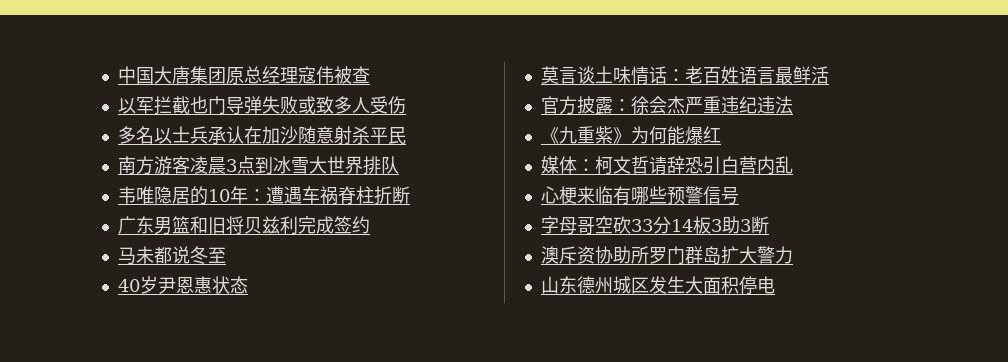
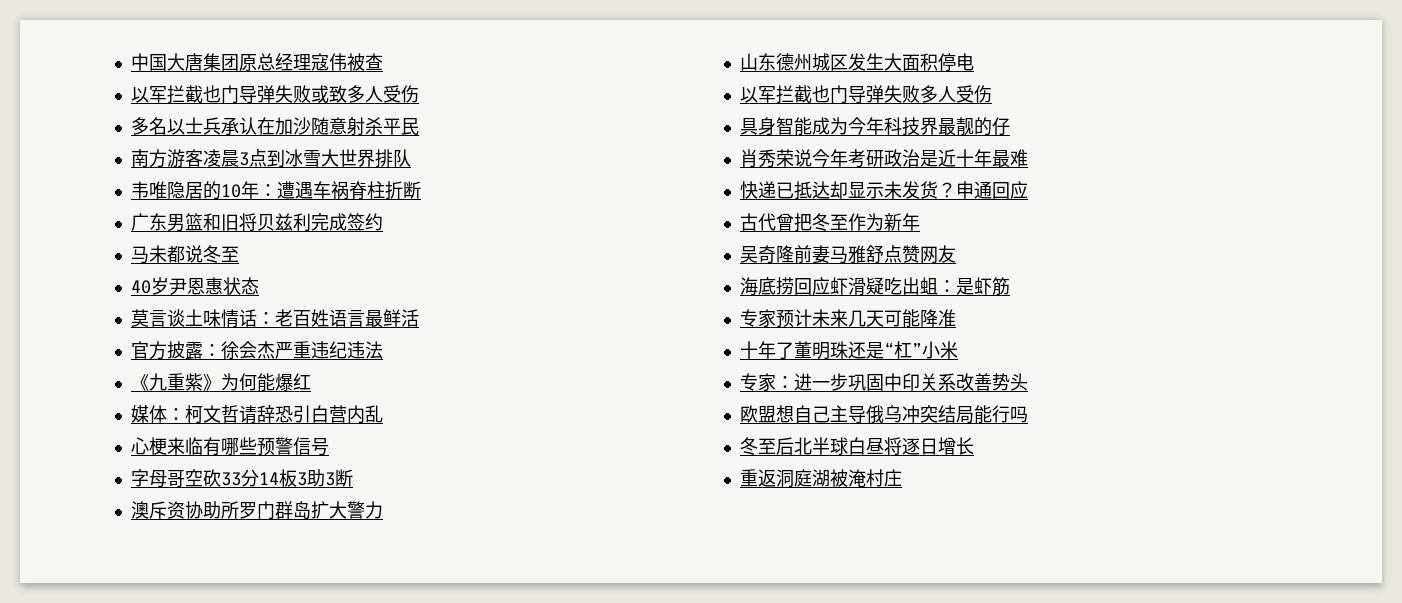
(775, 285) none -> [739,85,992,103] [739,117,1010,136] [739,149,1028,168] [739,181,1028,200] [739,213,920,232] [739,245,956,264] [739,277,1010,296] [739,309,956,328] [739,341,958,360] [739,373,1028,392] [739,405,1028,424] [739,437,974,455] [739,469,902,487] // 以军拦截也门导弹失败多人受伤 // 具身智能成为今年科技界最靓的仔 // 肖秀荣说今年考研政治是近十年最难 // 快递已抵达却显示未发货？申通回应 // 古代曾把冬至作为新年 // 吴奇隆前妻马雅舒点赞网友 // 海底捞回应虾滑疑吃出蛆：是虾筋 // 专家预计未来几天可能降准 // 十年了董明珠还是“杠”小米 // 专家：进一步巩固中印关系改善势头 // 欧盟想自己主导俄乌冲突结局能行吗 // 冬至后北半球白昼将逐日增长 // 重返洞庭湖被淹村庄

